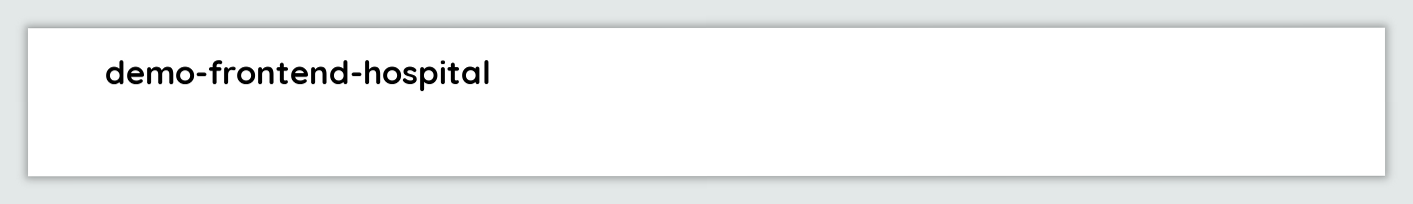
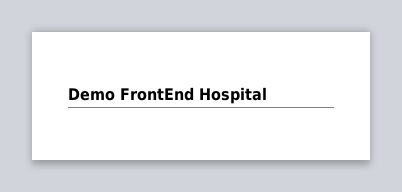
[104,60,491,92] demo-frontend-hospital -> [68,87,267,104] Demo FrontEnd Hospital

